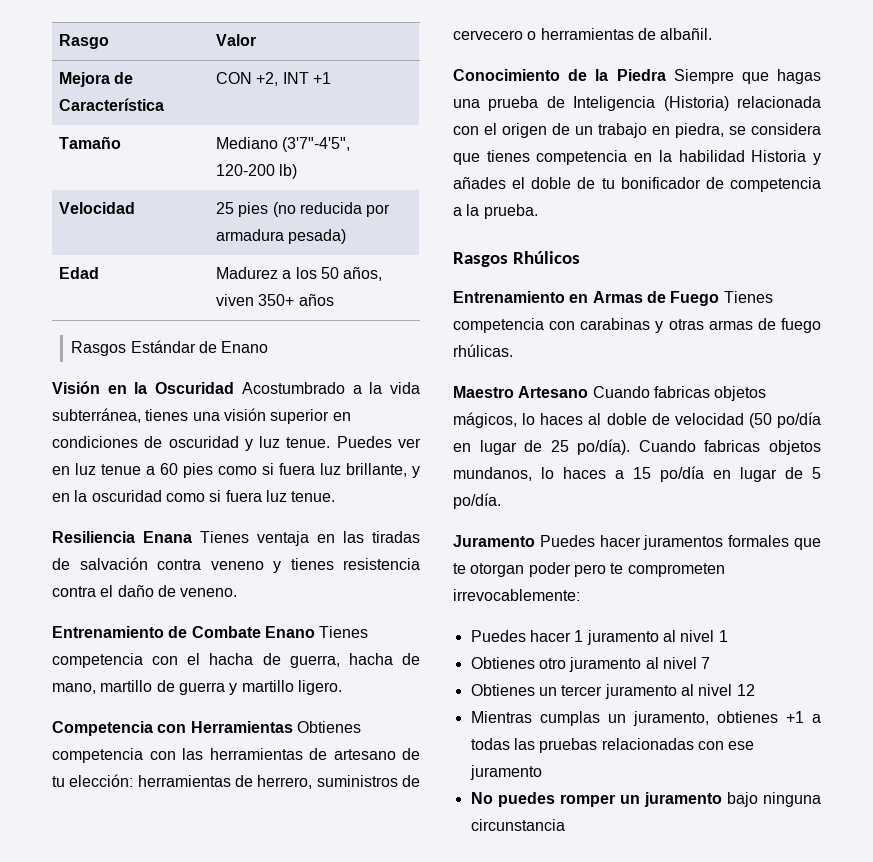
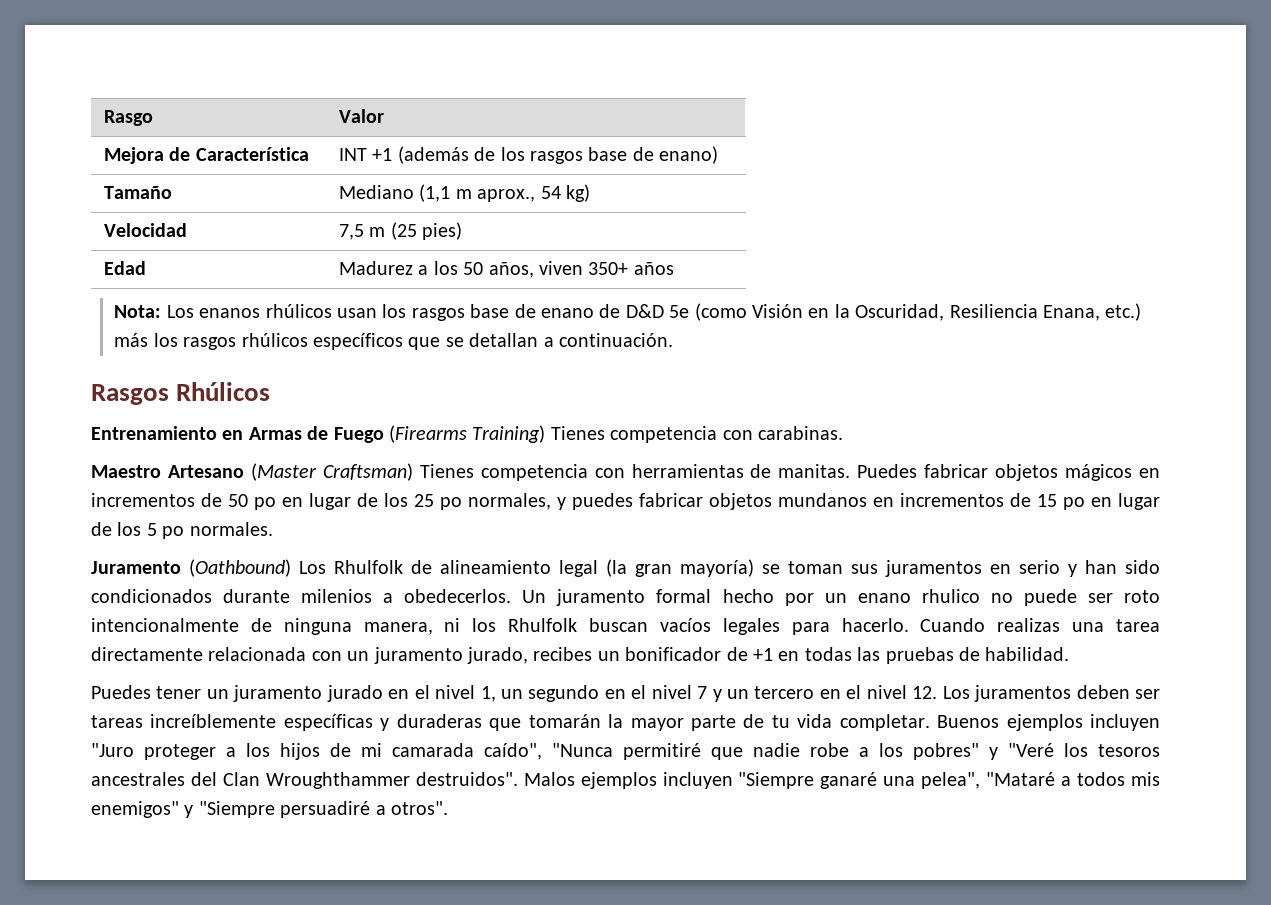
[215,72,279,86] CON +2, -> (309, 154) none
[58,136,121,149] [215,137,351,152] [215,164,298,179] [58,202,135,214] [215,202,391,217] [215,229,347,244] // Tamaño | Mediano (3'7"-4'5", 120-200 lb) // Velocidad | 25 pies (no reducida por armadura pesada) -> [397,146,719,164] [104,186,173,199] [339,184,591,202] [104,223,188,237] [339,222,463,240] (además de los rasgos base de enano) // Tamaño | Mediano (1,1 m aprox., 54 kg) // Velocidad | 7,5 m (25 pies)
[71,340,269,356] [52,381,421,394] [52,408,351,424] [52,436,421,451] [52,463,420,478] [52,490,336,502] [52,531,420,546] [52,557,420,573] [52,585,238,597] [52,626,369,638] [52,653,420,668] [52,680,342,695] [52,721,361,736] [52,748,420,763] [52,774,420,789] [453,28,713,40] [453,69,821,84] [453,96,821,111] [453,123,821,138] [453,150,821,165] [453,177,821,192] [453,204,538,219] Rasgos Estándar de Enano // Visión en la Oscuridad Acostumbrado a la vida subterránea, tienes una visión superior en condiciones de oscuridad y luz tenue. Puedes ver en luz tenue a 60 pies como si fuera luz brillante, y en la oscuridad como si fuera luz tenue. // Resiliencia Enana Tienes ventaja en las tiradas de salvación contra veneno y tienes resistencia contra el daño de veneno. // Entrenamiento de Combate Enano Tienes competencia con el hacha de guerra, hacha de mano, martillo de guerra y martillo ligero. // Competencia con Herramientas Obtienes competencia con las herramientas de artesano de tu elección: herramientas de herrero, suministros de cervecero o herramientas de albañil. // Conocimiento de la Piedra Siempre que hagas una prueba de Inteligencia (Historia) relacionada con el origen de un trabajo en piedra, se considera que tienes competencia en la habilidad Historia y añades el doble de tu bonificador de competencia a la prueba. -> [114,303,1142,321] [114,333,674,350] Nota: Los enanos rhúlicos usan los rasgos base de enano de D&D 5e (como Visión en la Oscuridad, Resiliencia Enana, etc.) más los rasgos rhúlicos específicos que se detallan a continuación.
[723,291,773,303] [453,318,821,333] [453,344,513,357] [453,386,767,401] [453,412,821,428] [453,439,821,455] [453,466,821,482] [453,493,501,509] [453,535,821,550] [453,562,725,577] [453,589,580,601] [470,630,728,645] [470,657,711,672] [470,684,755,699] [470,711,821,726] [470,738,755,753] [469,765,542,780] [470,792,821,807] [470,819,565,831] Tienes competencia con carabinas y otras armas de fuego rhúlicas. // Maestro Artesano Cuando fabricas objetos mágicos, lo haces al doble de velocidad (50 po/día en lugar de 25 po/día). Cuando fabricas objetos mundanos, lo haces a 15 po/día en lugar de 5 po/día. // Juramento Puedes hacer juramentos formales que te otorgan poder pero te comprometen irrevocablemente: // Puedes hacer 1 juramento al nivel 1 // Obtienes otro juramento al nivel 7 // Obtienes un tercer juramento al nivel 12 // Mientras cumplas un juramento, obtienes +1 a todas las pruebas relacionadas con ese juramento // No puedes romper un juramento bajo ninguna circunstancia -> [389,425,843,443] [91,463,1160,481] [91,493,1160,510] [91,522,273,539] [91,559,1160,577] [91,589,1160,606] [91,618,1160,635] [91,647,1070,664] [91,685,1161,702] [91,714,1160,731] [91,743,1160,760] [91,772,1160,789] [91,801,448,818] (Firearms Training) Tienes competencia con carabinas. // Maestro Artesano (Master Craftsman) Tienes competencia con herramientas de manitas. Puedes fabricar objetos mágicos en incrementos de 50 po en lugar de los 25 po normales, y puedes fabricar objetos mundanos en incrementos de 15 po en lugar de los 5 po normales. // Juramento (Oathbound) Los Rhulfolk de alineamiento legal (la gran mayoría) se toman sus juramentos en serio y han sido condicionados durante milenios a obedecerlos. Un juramento formal hecho por un enano rhulico no puede ser roto intencionalmente de ninguna manera, ni los Rhulfolk buscan vacíos legales para hacerlo. Cuando realizas una tarea directamente relacionada con un juramento jurado, recibes un bonificador de +1 en todas las pruebas de habilidad. // Puedes tener un juramento jurado en el nivel 1, un segundo en el nivel 7 y un tercero en el nivel 12. Los juramentos deben ser tareas increíblemente específicas y duraderas que tomarán la mayor parte de tu vida completar. Buenos ejemplos incluyen "Juro proteger a los hijos de mi camarada caído", "Nunca permitiré que nadie robe a los pobres" y "Veré los tesoros ancestrales del Clan Wroughthammer destruidos". Malos ejemplos incluyen "Siempre ganaré una pelea", "Mataré a todos mis enemigos" y "Siempre persuadiré a otros".

